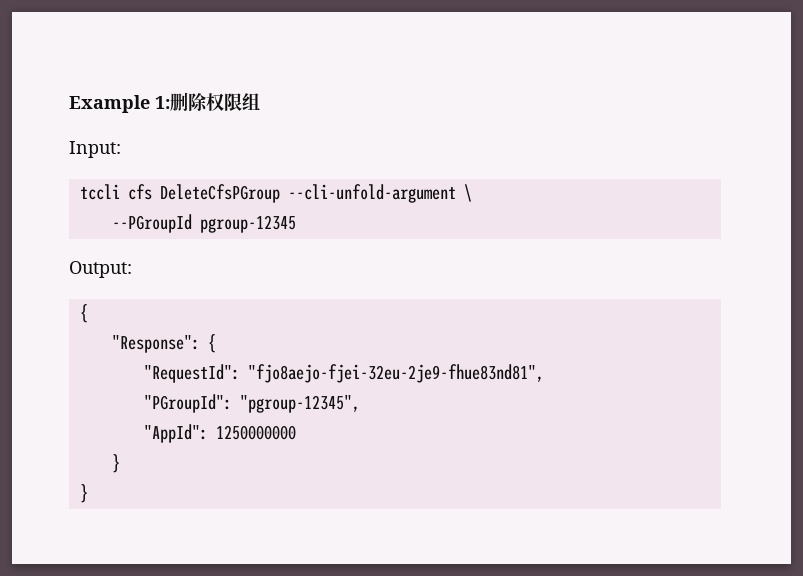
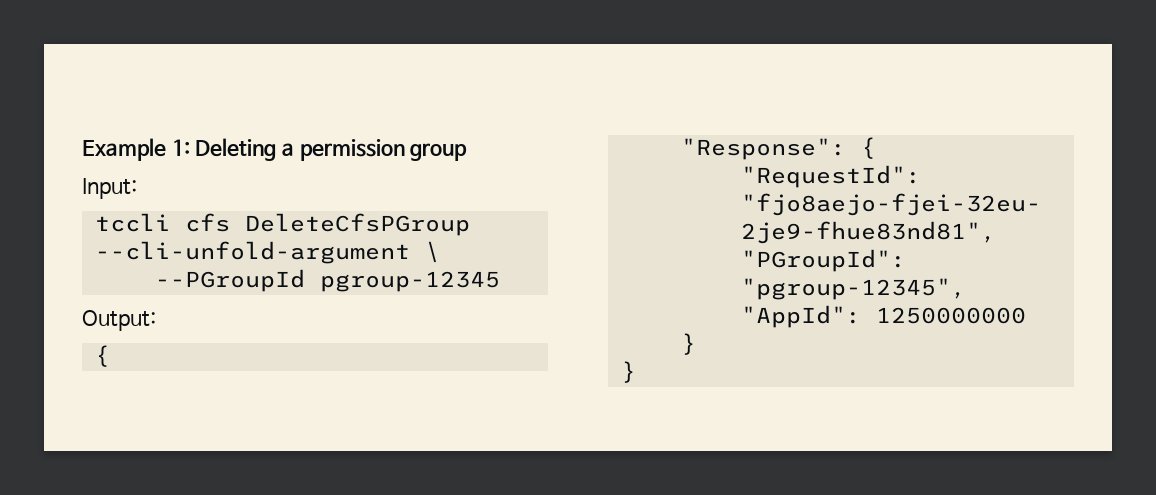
[170,92,260,112] 删除权限组 -> [195,138,468,161] Deleting a permission group

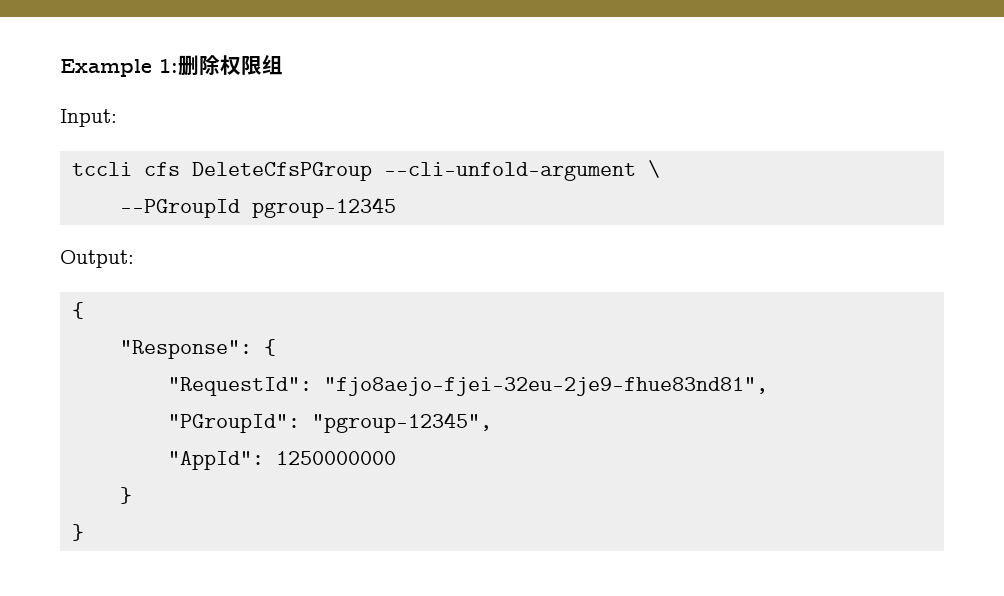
[195,138,468,161] Deleting a permission group -> [178,55,283,76] 删除权限组

